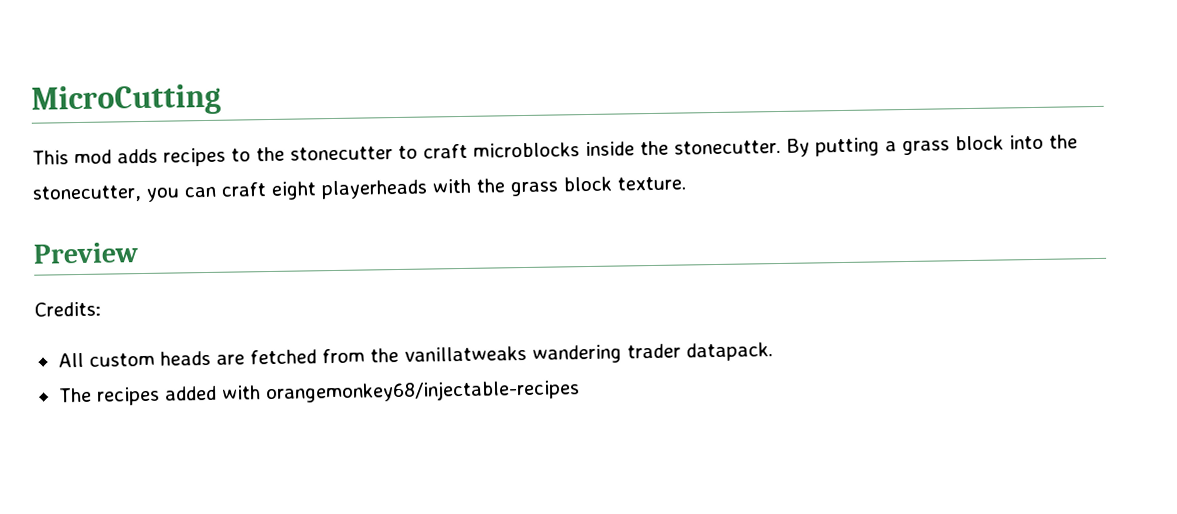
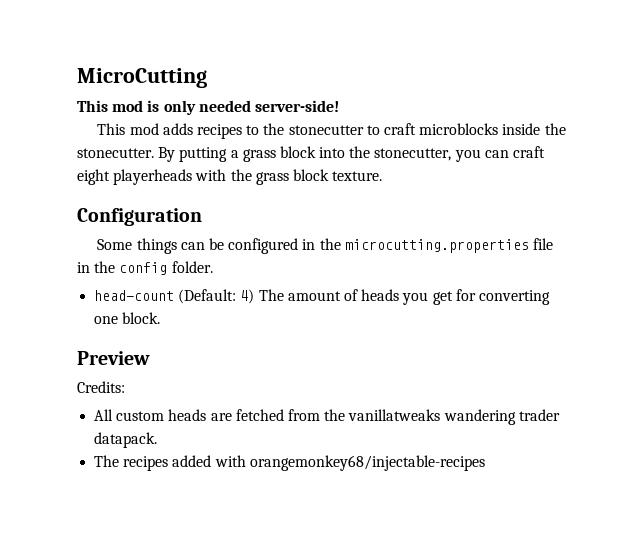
(221, 100) none -> [77,100,339,115] // This mod is only needed server-side!
(686, 183) none -> [77,208,202,226] [97,238,553,254] [77,261,213,275] [94,289,550,305] [94,312,161,324] // Configuration // Some things can be configured in the microcutting.properties file in the config folder. // head-count (Default: 4) The amount of heads you get for converting one block.

